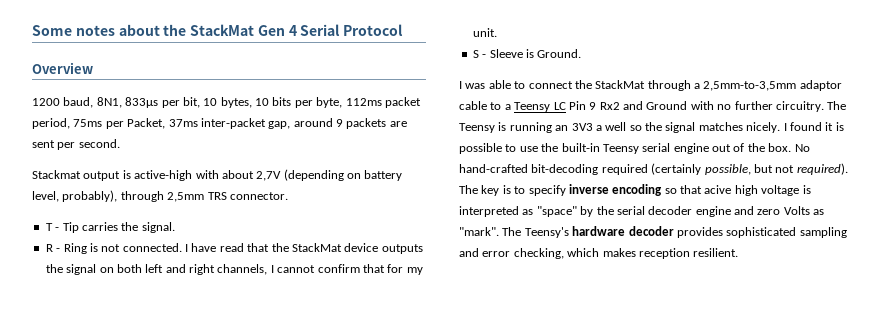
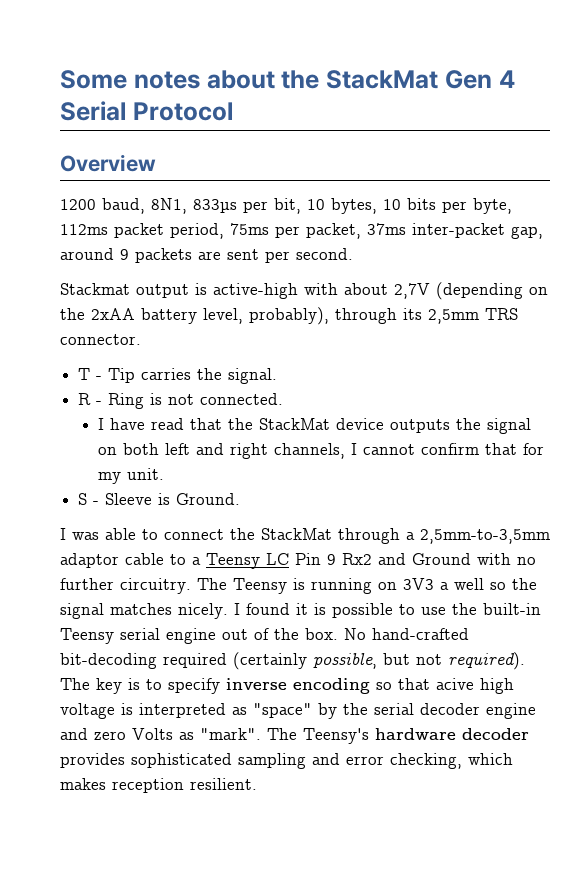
[127,118,166,129] Packet, -> [306,223,361,239] packet,
(361, 176) none -> [60,308,135,320] the 2xAA
(164, 196) none -> [403,308,422,320] its
(182, 247) none -> (284, 399) //
[555,125,569,131] an -> [378,582,397,590] on

